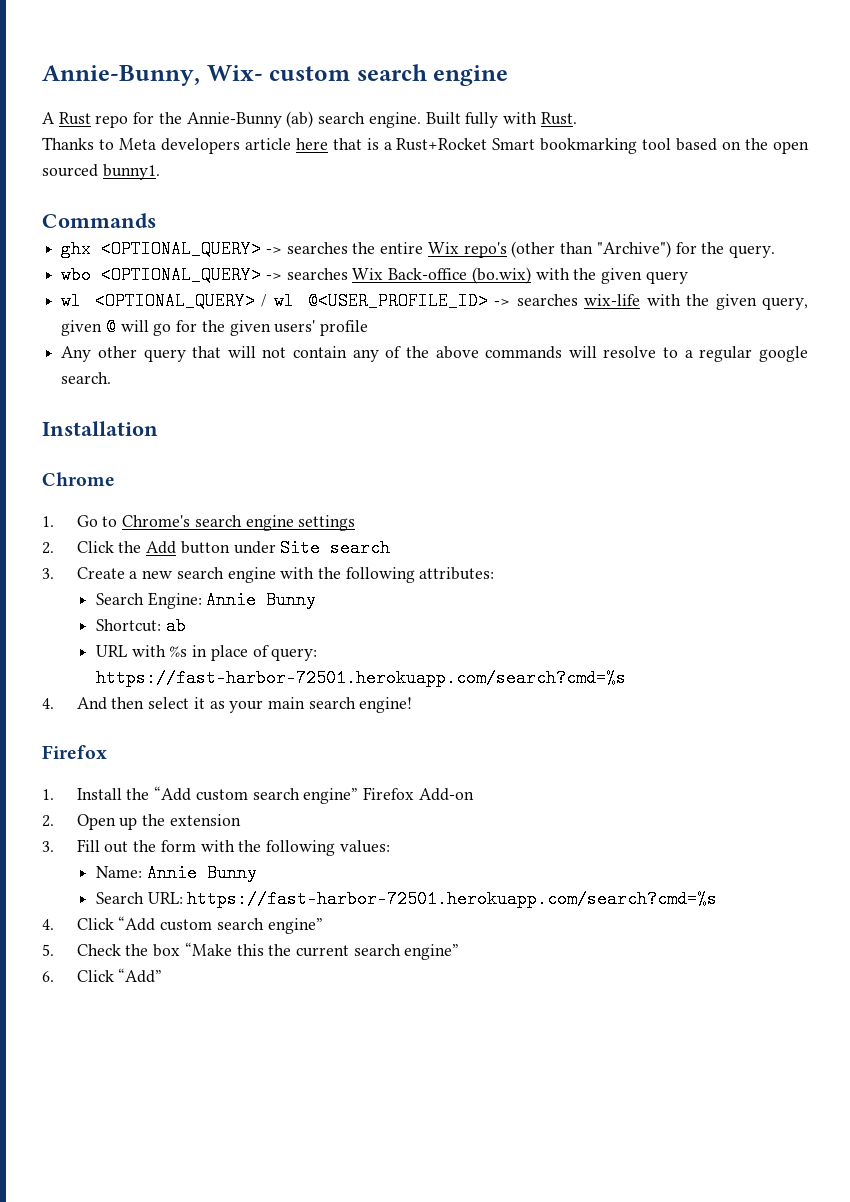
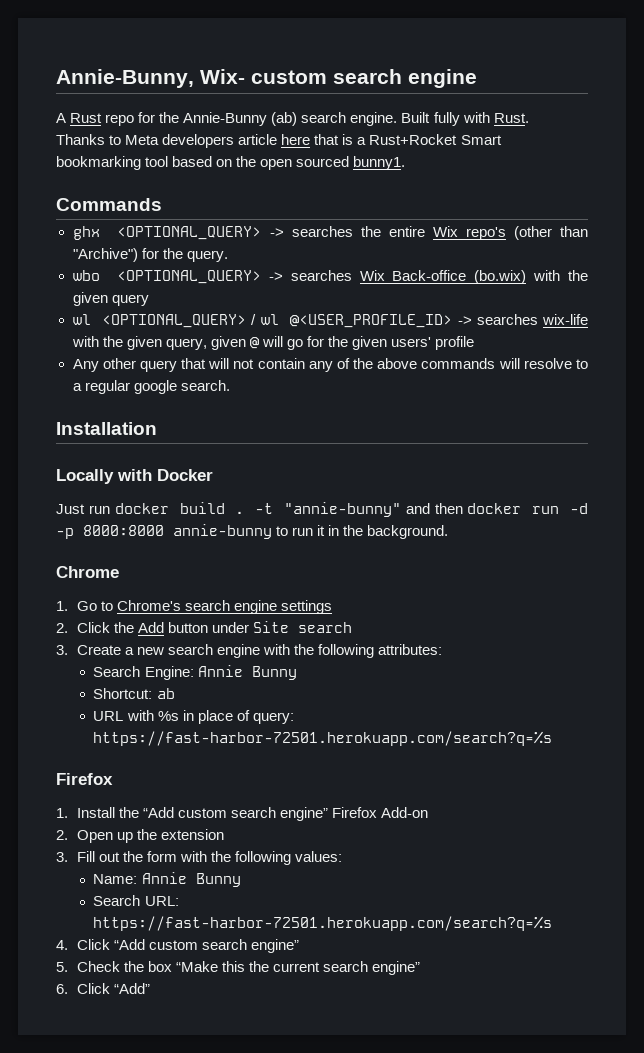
(158, 428) none -> [56,469,213,484] [56,502,589,517] [56,524,449,539] // Locally with Docker // Just run docker build . -t "annie-bunny" and then docker run -d -p 8000:8000 annie-bunny to run it in the background.
[95,669,626,687] [42,697,413,713] https://fast-harbor-72501.herokuapp.com/search?cmd=%s // 4. And then select it as your main search engine! -> [93,731,553,746] https://fast-harbor-72501.herokuapp.com/search?q=%s
[187,890,718,908] https://fast-harbor-72501.herokuapp.com/search?cmd=%s -> [93,916,553,931] https://fast-harbor-72501.herokuapp.com/search?q=%s

